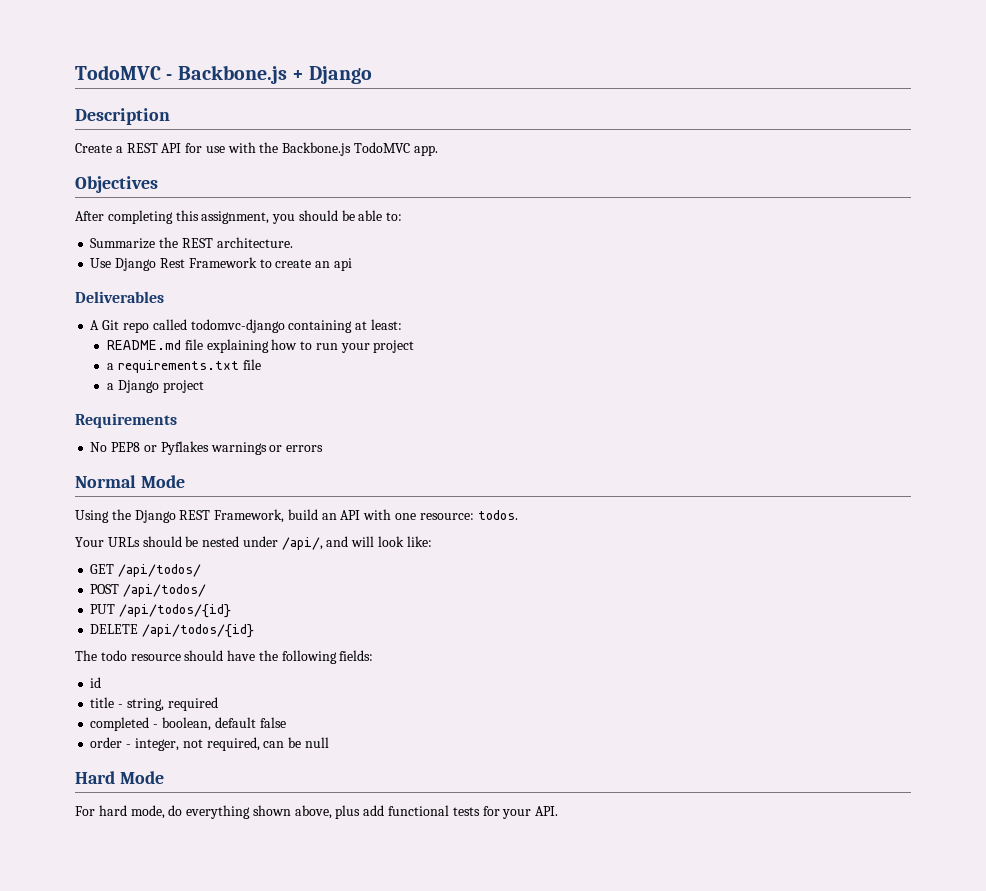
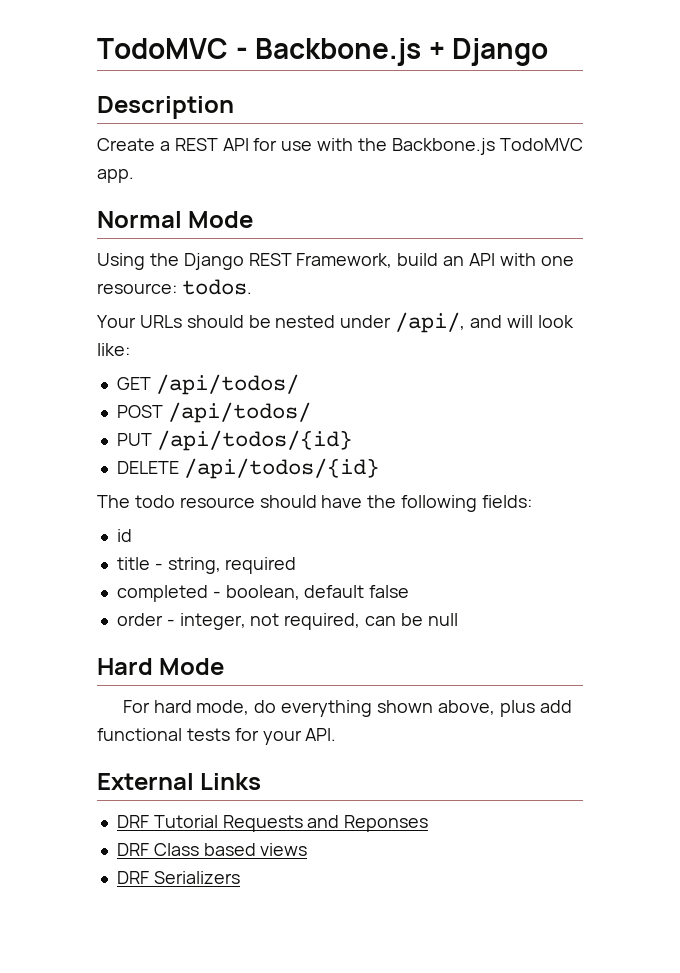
[75,176,158,193] [75,210,403,224] [90,237,293,249] [90,257,352,271] [75,291,164,303] [90,319,402,333] [107,339,415,353] [107,359,261,373] [107,380,204,393] [75,413,177,428] [90,441,324,455] // Objectives // After completing this assignment, you should be able to: // Summarize the REST architecture. // Use Django Rest Framework to create an api // Deliverables // A Git repo called todomvc-django containing at least: // README.md file explaining how to run your project // a requirements.txt file // a Django project // Requirements // No PEP8 or Pyflakes warnings or errors -> (134, 176) none
(559, 811) none -> [97,773,262,790] [116,815,429,832] [116,843,308,856] [116,871,240,884] // External Links // DRF Tutorial Requests and Reponses // DRF Class based views // DRF Serializers

